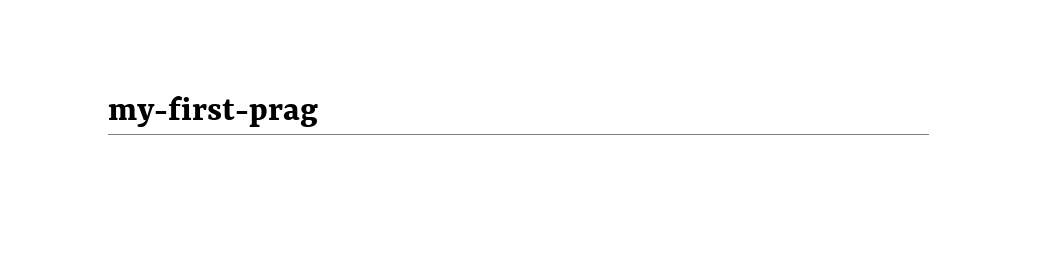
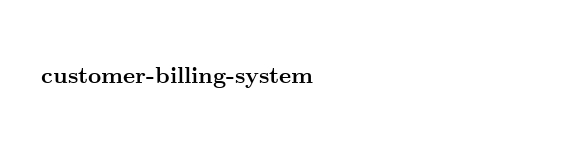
[108,96,318,127] my-first-prag -> [41,67,313,88] customer-billing-system

